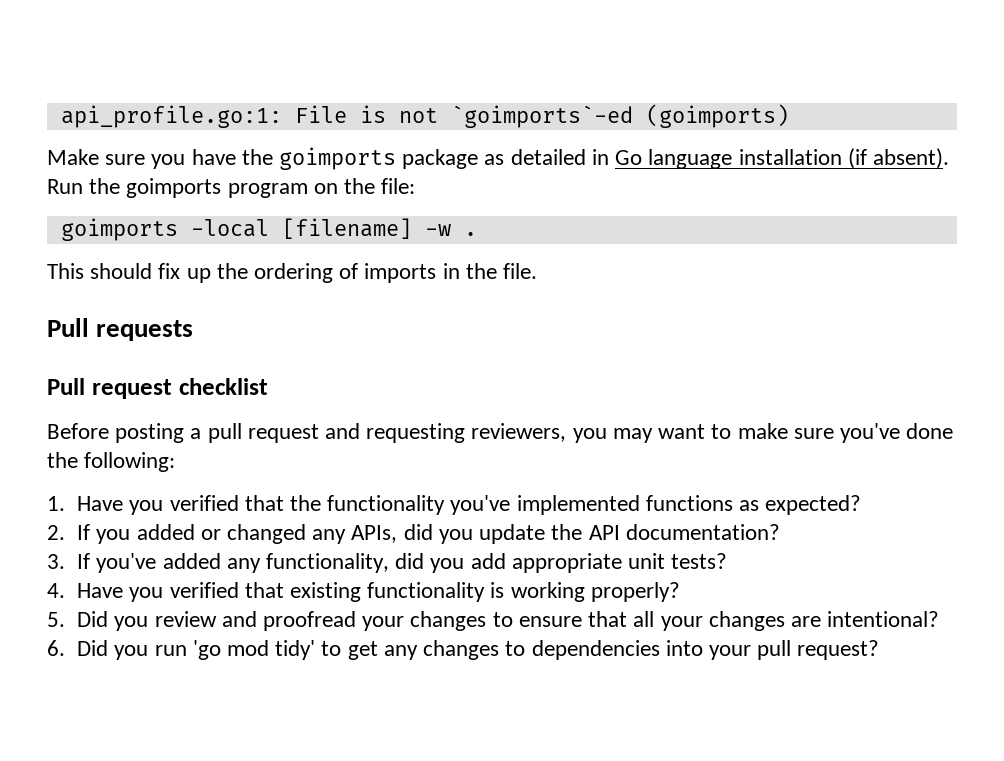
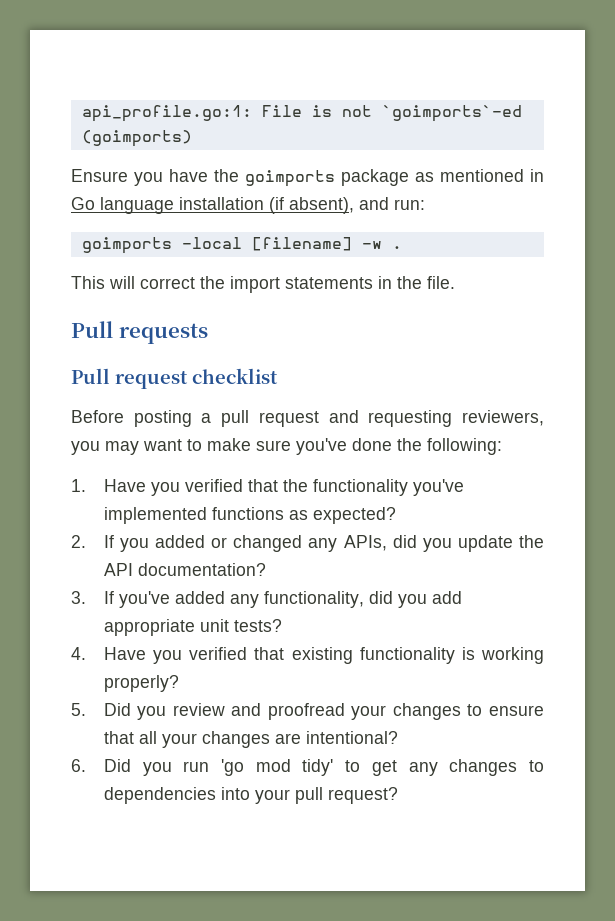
[47,149,146,165] Make sure -> [71,169,128,182] Ensure
[510,149,586,165] detailed -> [440,169,524,182] mentioned
[872,148,949,169] [47,178,416,198] absent). Run the goimports program on the file: -> [289,197,425,214] absent), and run:
[90,263,437,283] should fix up the ordering of imports -> [109,276,373,293] will correct the import statements

